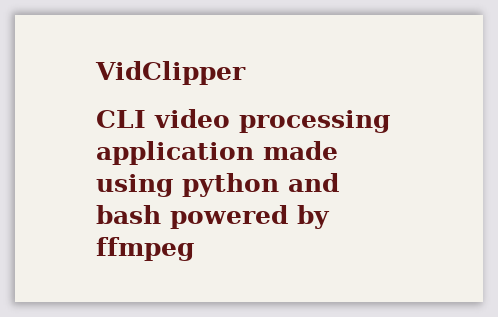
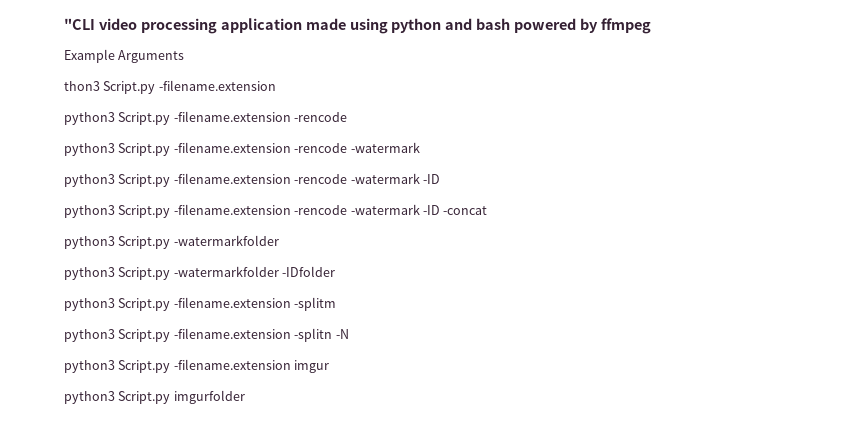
[95,61,246,85] [96,110,146,128] VidClipper // CLI -> [64,18,95,30] "CLI
(194, 249) none -> [64,49,185,63] [64,80,276,94] [64,111,348,125] [64,142,420,156] [64,173,440,187] [64,204,488,218] [64,235,279,249] [64,266,336,280] [64,297,337,311] [64,328,349,342] [64,359,330,373] [64,390,245,404] // Example Arguments // thon3 Script.py -filename.extension // python3 Script.py -filename.extension -rencode // python3 Script.py -filename.extension -rencode -watermark // python3 Script.py -filename.extension -rencode -watermark -ID // python3 Script.py -filename.extension -rencode -watermark -ID -concat // python3 Script.py -watermarkfolder // python3 Script.py -watermarkfolder -IDfolder // python3 Script.py -filename.extension -splitm // python3 Script.py -filename.extension -splitn -N // python3 Script.py -filename.extension imgur // python3 Script.py imgurfolder

